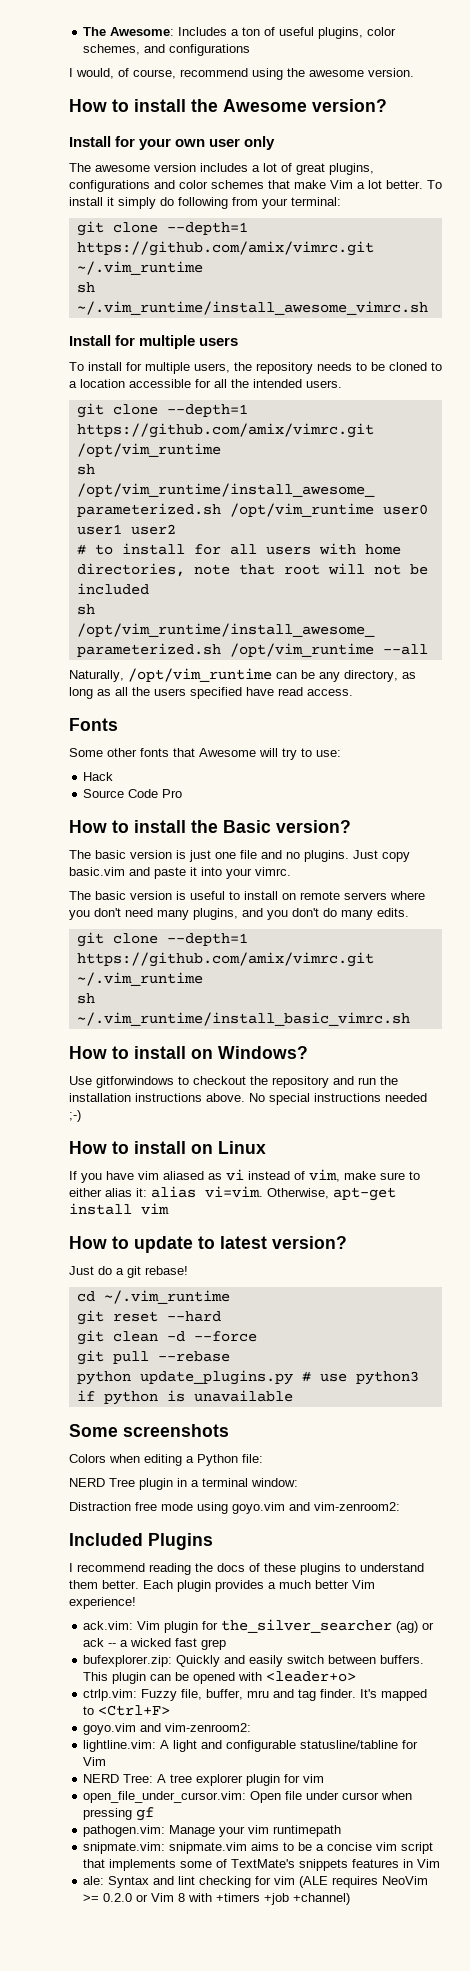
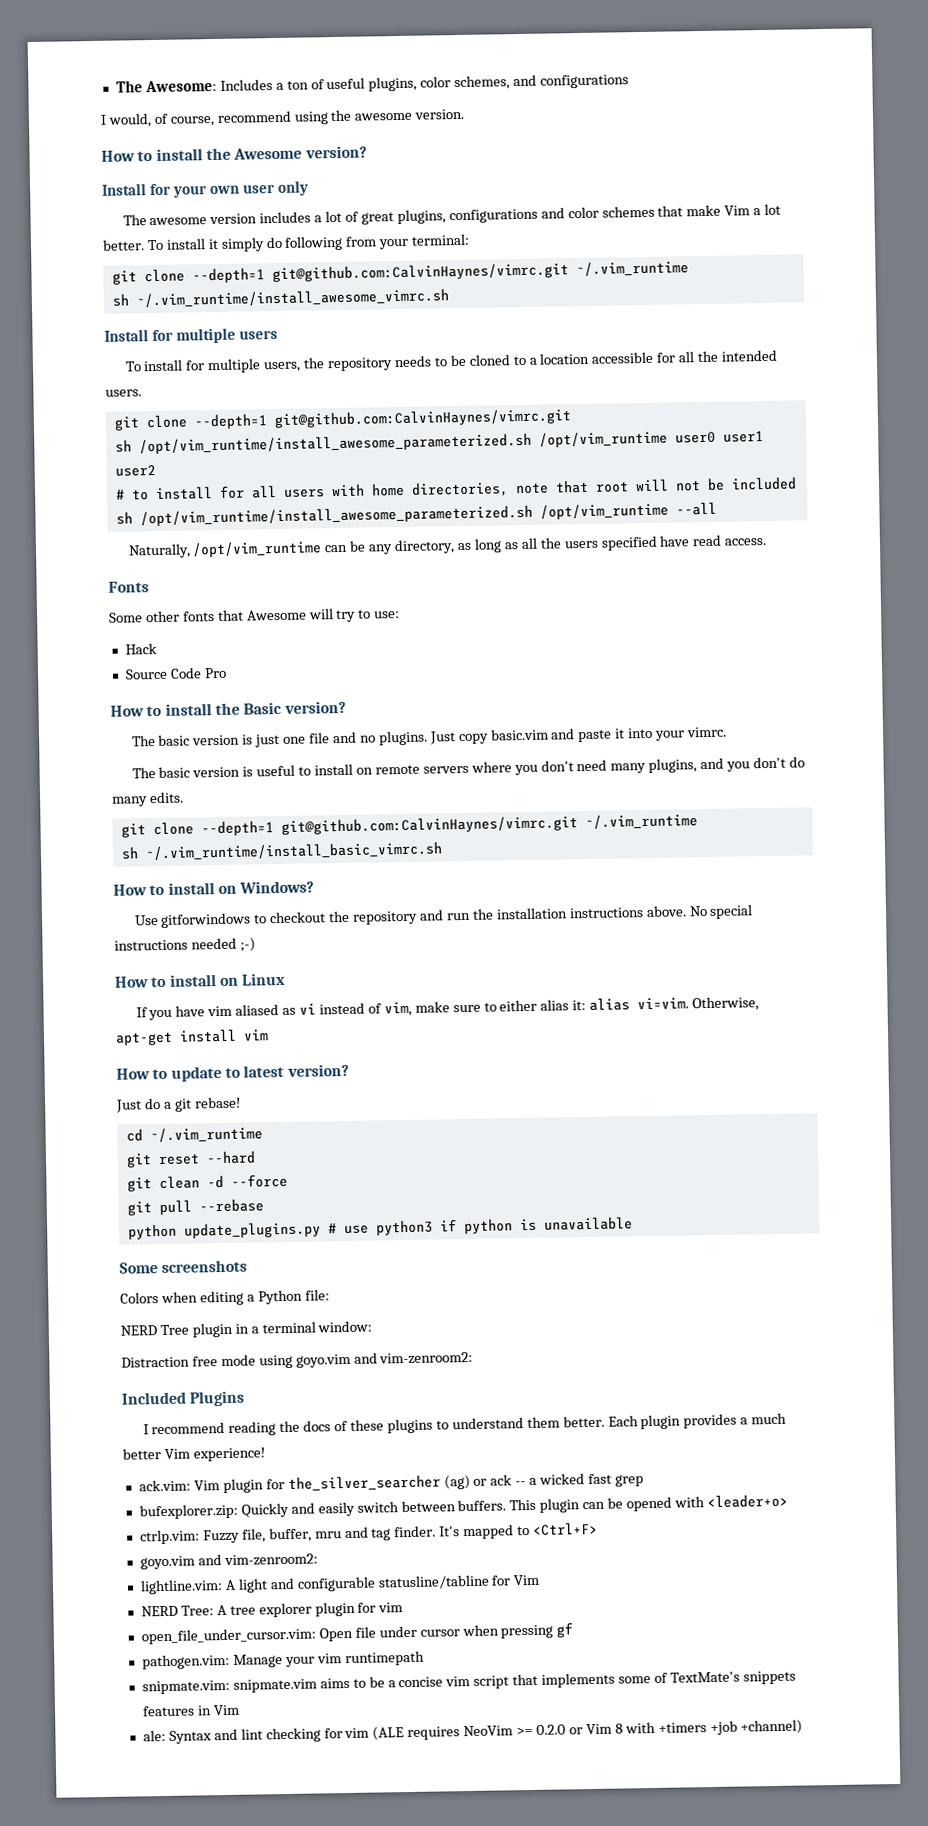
[76,241,374,256] https://github.com/amix/vimrc.git -> [271,262,569,283] git@github.com:CalvinHaynes/vimrc.git
[76,423,374,438] [76,443,221,457] https://github.com/amix/vimrc.git /opt/vim_runtime -> [273,408,571,429] git@github.com:CalvinHaynes/vimrc.git
[76,952,374,967] https://github.com/amix/vimrc.git -> [280,815,578,835] git@github.com:CalvinHaynes/vimrc.git

